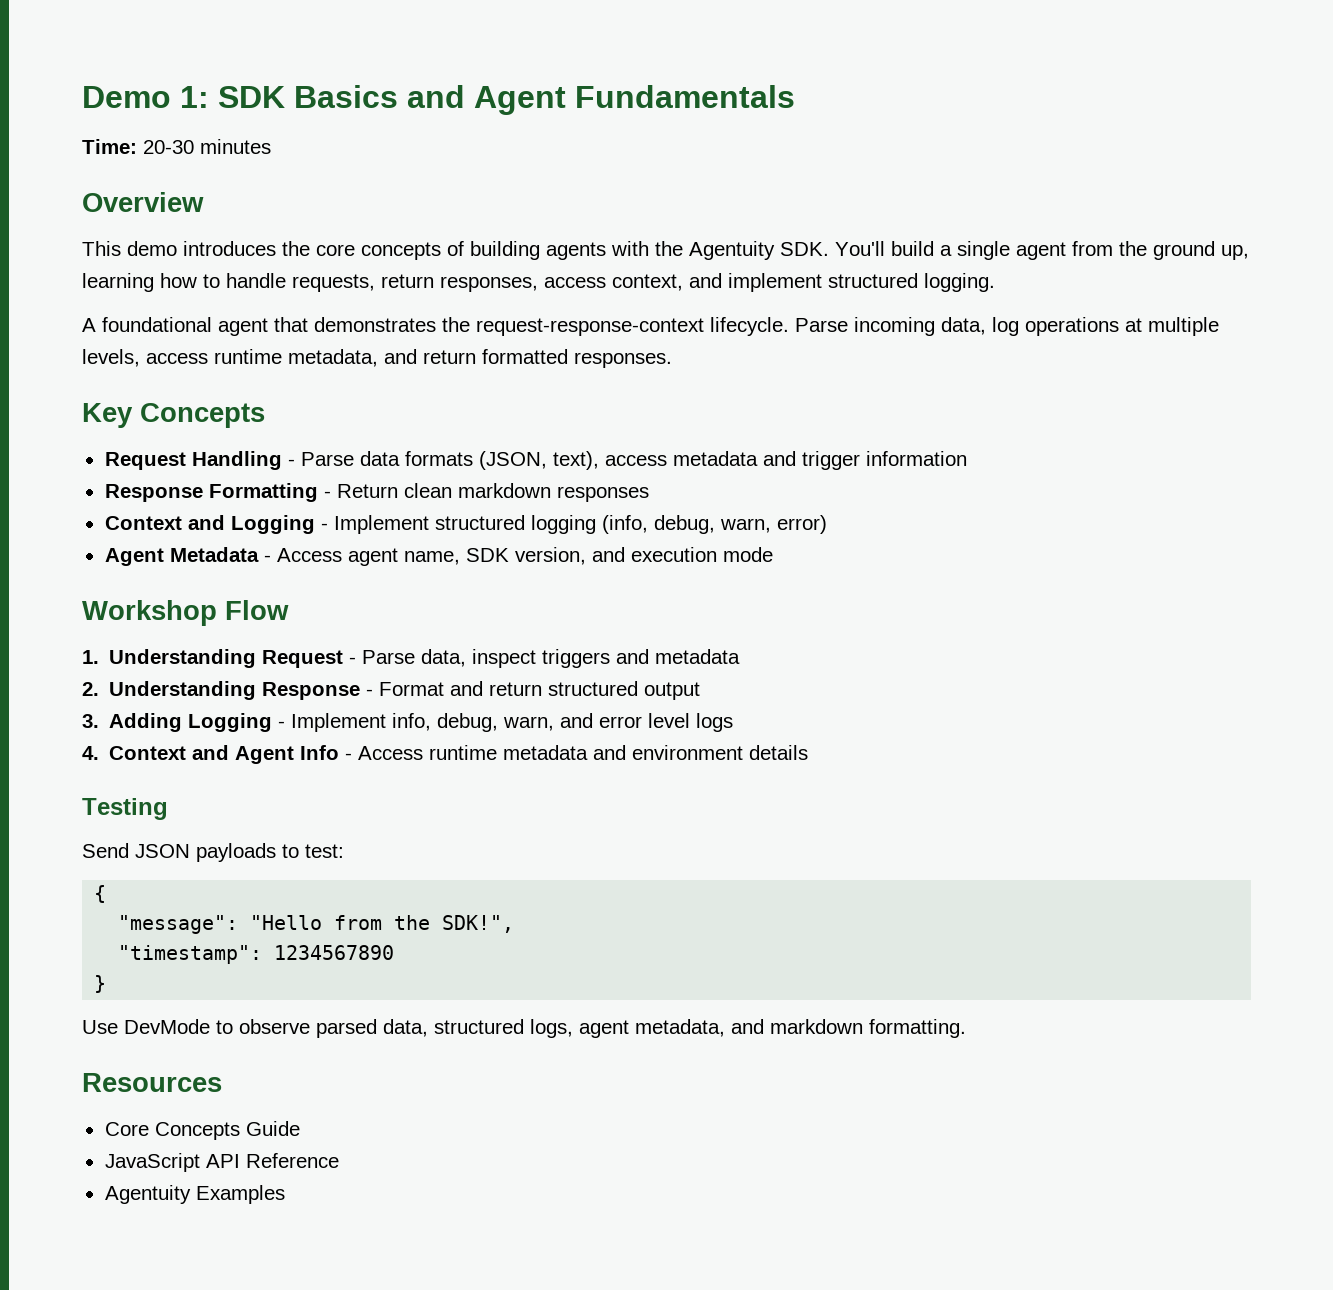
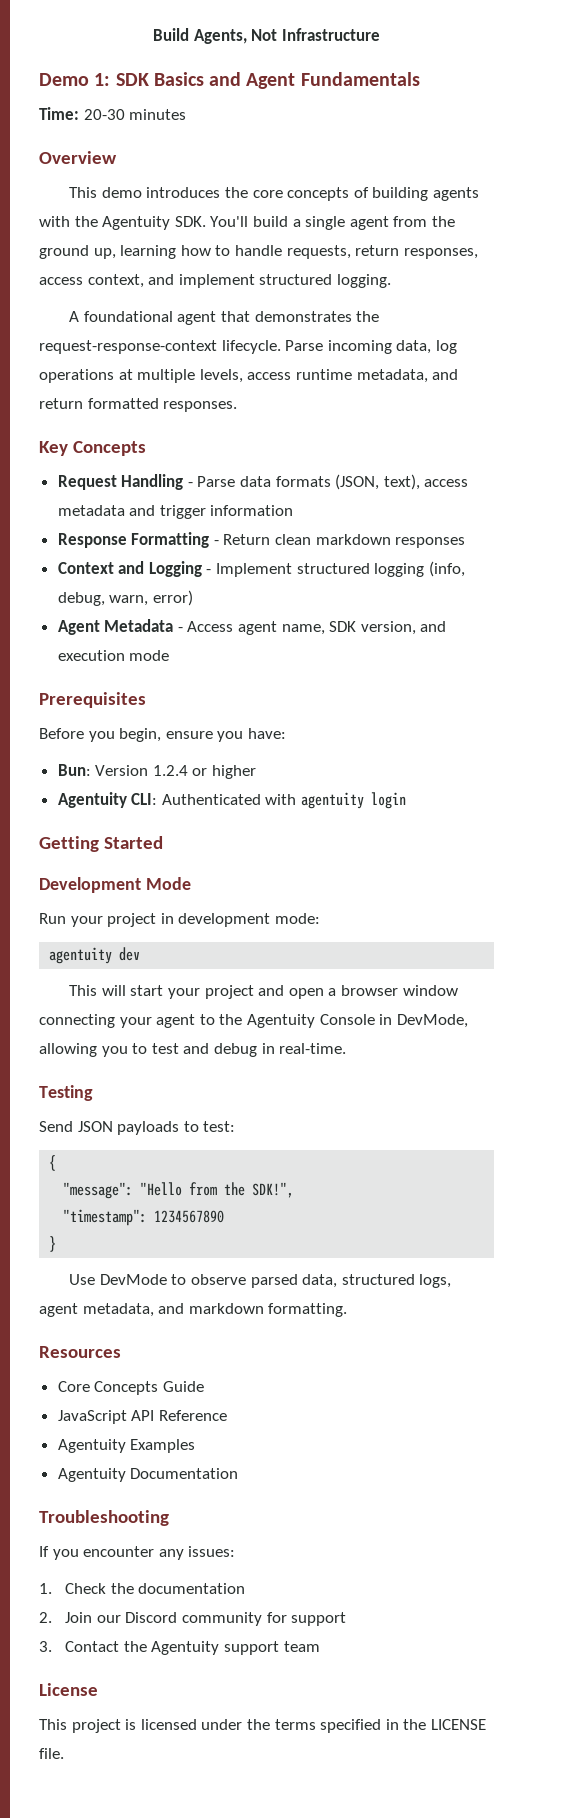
(82, 97) none -> [153,28,380,44] Build Agents, Not Infrastructure //
[82,600,289,626] [82,649,741,668] [82,681,701,700] [82,713,734,732] [82,745,809,764] Workshop Flow // 1. Understanding Request - Parse data, inspect triggers and metadata // 2. Understanding Response - Format and return structured output // 3. Adding Logging - Implement info, debug, warn, and error level logs // 4. Context and Agent Info - Access runtime metadata and environment details -> [39,692,146,708] [39,728,286,742] [57,764,257,779] [57,792,407,809] [39,836,163,852] [39,877,191,893] [39,913,320,927] [49,947,141,964] [69,985,458,999] [39,1014,468,1028] [39,1043,347,1057] Prerequisites // Before you begin, ensure you have: // Bun: Version 1.2.4 or higher // Agentuity CLI: Authenticated with agentuity login // Getting Started // Development Mode // Run your project in development mode: // agentuity dev // This will start your project and open a browser window connecting your agent to the Agentuity Console in DevMode, allowing you to test and debug in real-time.
(285, 1194) none -> [57,1468,239,1482] [39,1510,169,1526] [39,1546,236,1560] [39,1583,246,1594] [39,1612,347,1626] [39,1641,320,1655] [39,1683,98,1696] [39,1719,486,1733] [39,1748,64,1759] // Agentuity Documentation // Troubleshooting // If you encounter any issues: // 1. Check the documentation // 2. Join our Discord community for support // 3. Contact the Agentuity support team // License // This project is licensed under the terms specified in the LICENSE file.

